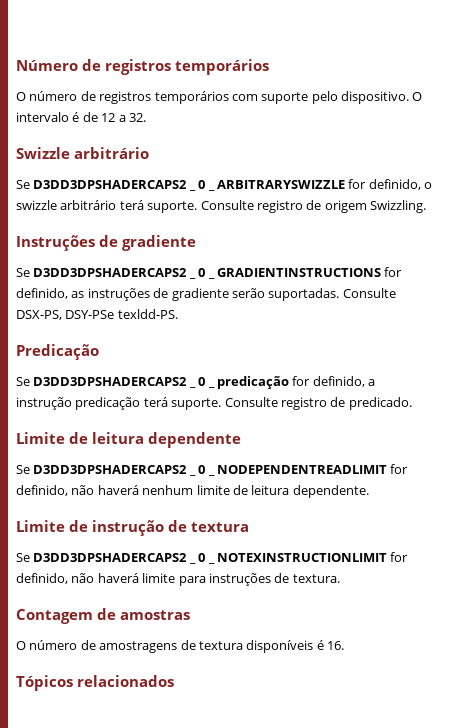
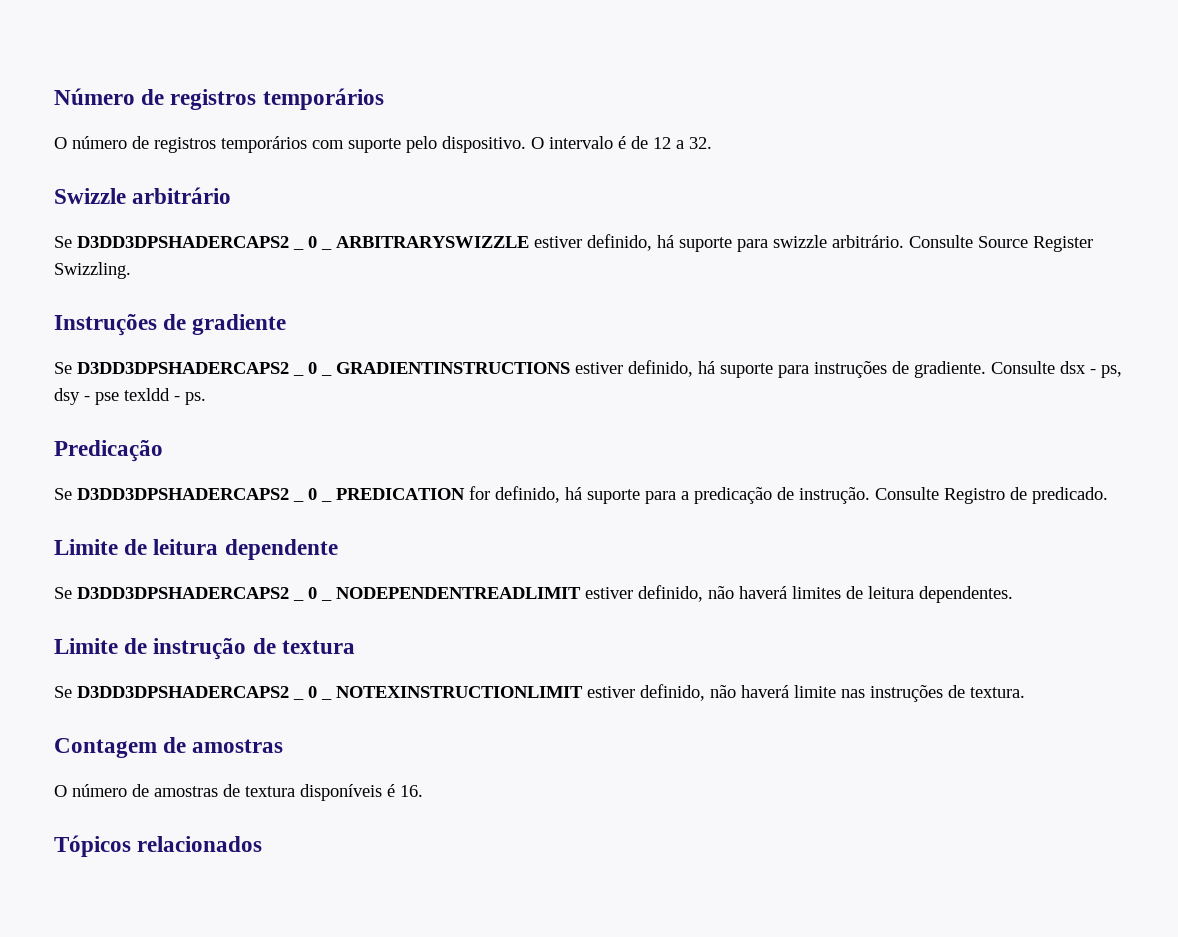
[348,179,432,190] [16,200,367,213] for definido, o swizzle arbitrário terá suporte. Consulte registro de origem -> [534,234,1093,252] estiver definido, há suporte para swizzle arbitrário. Consulte Source Register
[384,267,403,277] [16,288,396,301] [16,309,178,320] for definido, as instruções de gradiente serão suportadas. Consulte DSX-PS, DSY-PSe texldd-PS. -> [575,360,1122,378] [54,388,206,405] estiver definido, há suporte para instruções de gradiente. Consulte dsx - ps, dsy - pse texldd - ps.
[216,376,375,389] [16,397,327,410] predicação for definido, a instrução predicação terá suporte. Consulte registro -> [336,486,1005,504] PREDICATION for definido, há suporte para a predicação de instrução. Consulte Registro
[390,464,409,474] [16,485,369,498] for definido, não haverá nenhum limite de leitura dependente. -> [585,585,1013,603] estiver definido, não haverá limites de leitura dependentes.
[390,552,409,562] for -> [587,686,635,698] estiver
[178,576,206,586] para -> [841,689,865,698] nas
[99,641,178,653] amostragens -> [154,786,218,797] amostras

